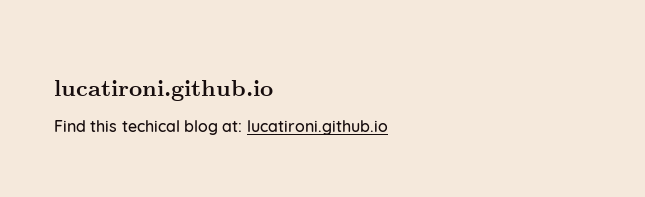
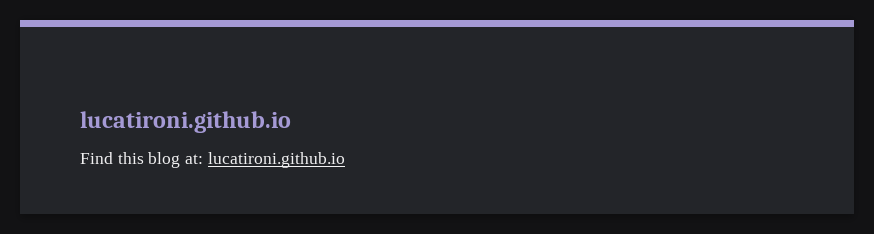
[121,120,180,132] techical -> (144, 158) none

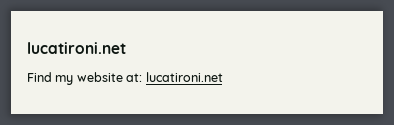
[80,111,291,133] lucatironi.github.io -> [27,42,126,54] lucatironi.net
[117,152,345,168] this blog at: lucatironi.github.io -> [55,72,223,85] my website at: lucatironi.net

